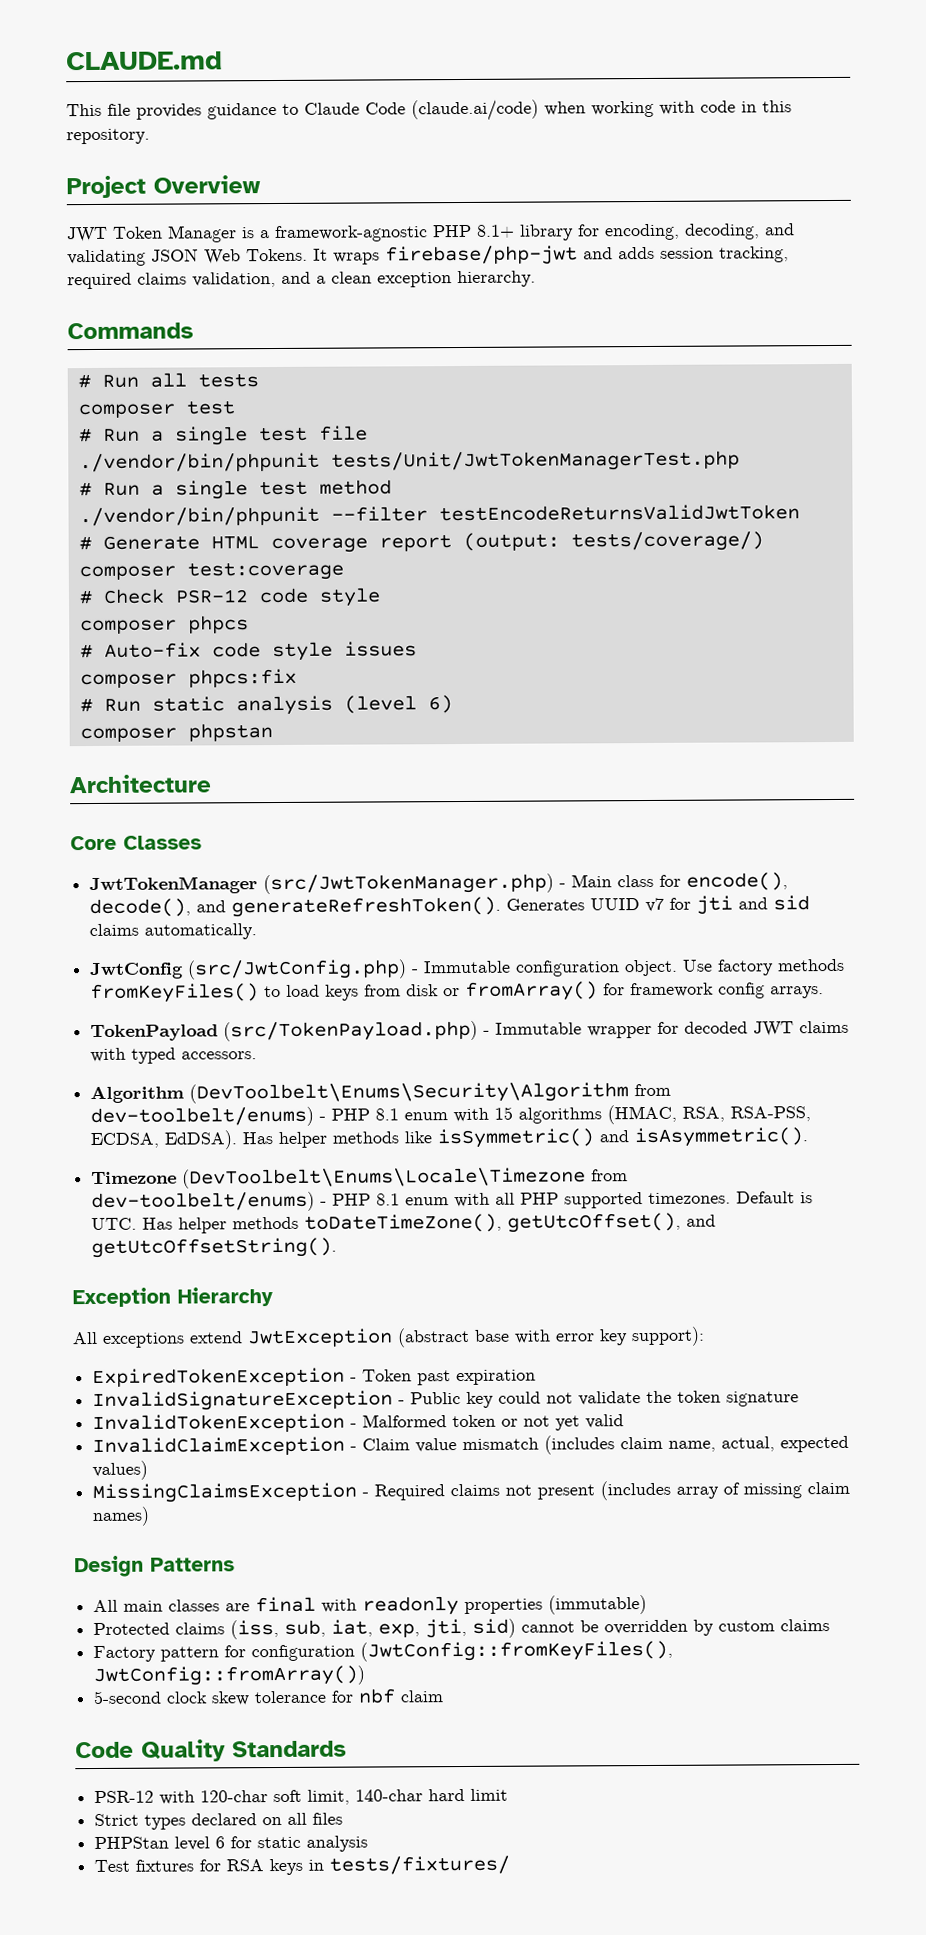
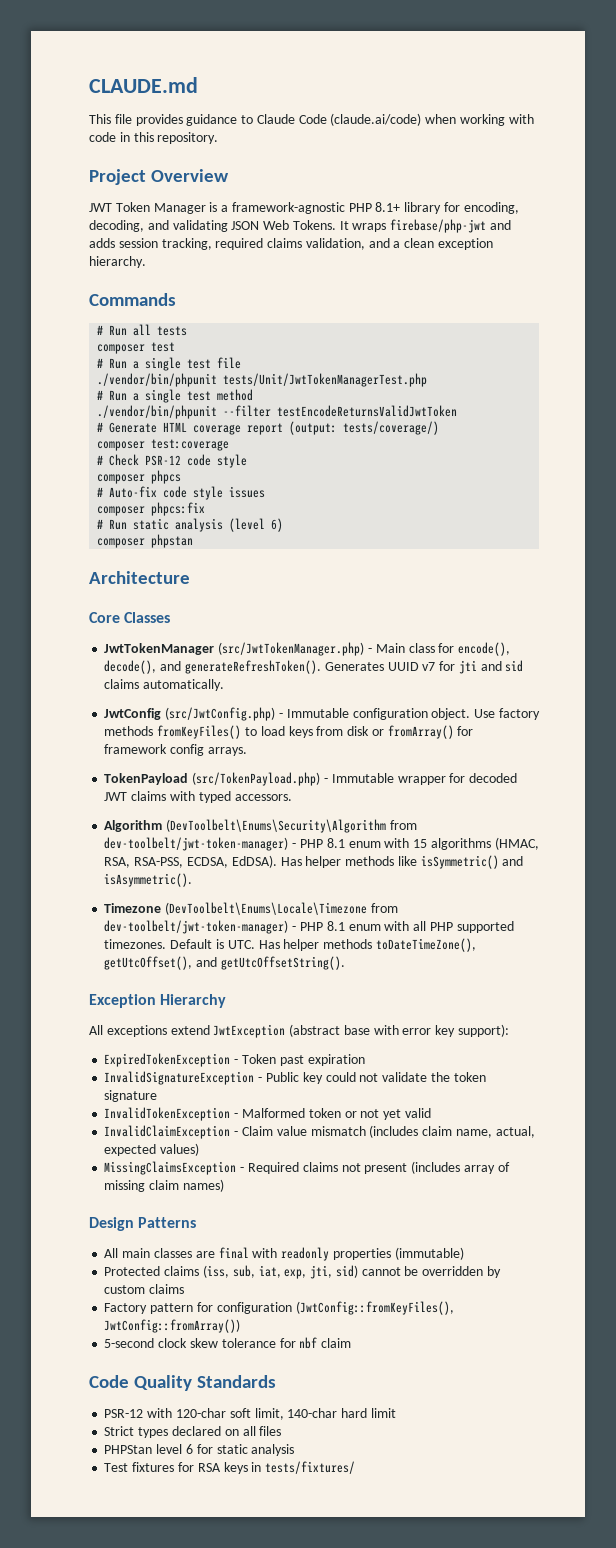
[90,1106,315,1128] dev-toolbelt/enums) -> [104,837,289,851] dev-toolbelt/jwt-token-manager)
[91,1191,316,1213] dev-toolbelt/enums) -> [104,920,289,934] dev-toolbelt/jwt-token-manager)

